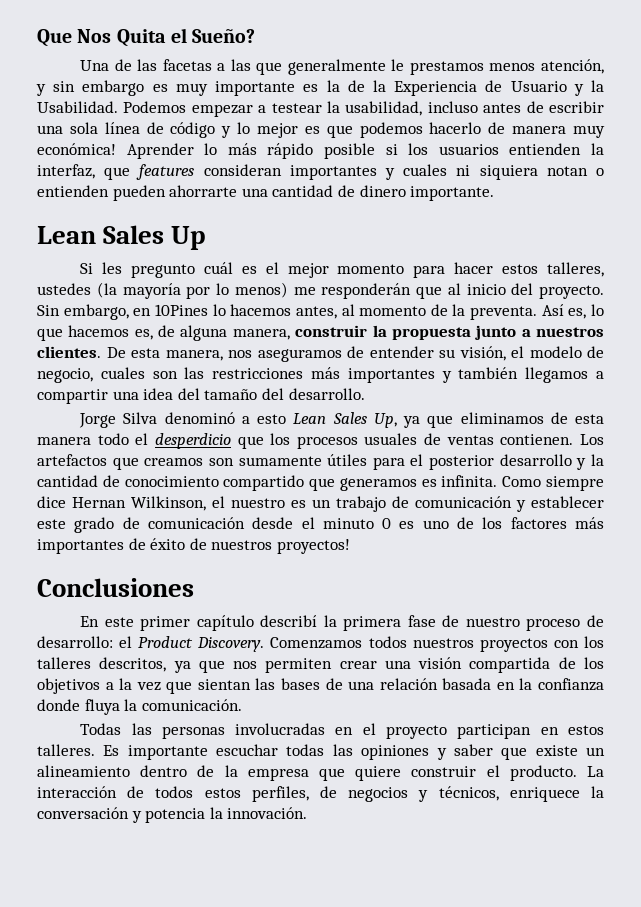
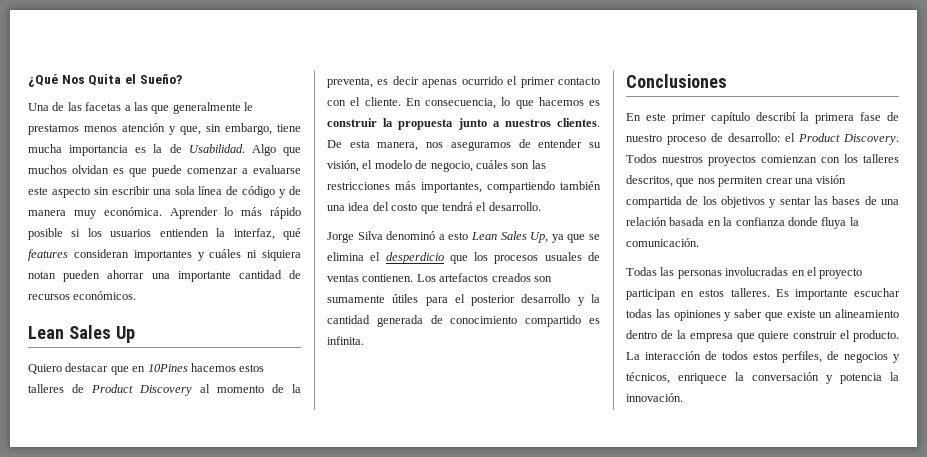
[37,29,72,47] Que -> [28,74,58,87] ¿Qué
[540,59,604,74] [36,80,604,96] [37,101,544,117] atención, y sin embargo es muy importante es la de la Experiencia de Usuario y la Usabilidad. Podemos empezar a testear la usabilidad, incluso antes de -> [122,123,301,135] [28,144,301,156] [28,165,301,177] [28,187,109,198] atención y que, sin embargo, tiene mucha importancia es la de Usabilidad. Algo que muchos olvidan es que puede comenzar a evaluarse este aspecto sin
[237,122,482,138] lo mejor es que podemos hacerlo -> (287, 193) none
[37,143,116,155] económica! -> [103,207,162,216] económica.
[104,167,131,180] que -> [283,228,301,240] qué
[403,164,448,176] cuales -> [209,249,242,258] cuáles
[596,168,604,176] [37,185,495,201] [37,225,206,250] [80,262,604,278] [37,282,604,299] [37,304,604,320] [37,325,290,341] o entienden pueden ahorrarte una cantidad de dinero importante. // Lean Sales Up // Si les pregunto cuál es el mejor momento para hacer estos talleres, ustedes (la mayoría por lo menos) me responderán que al inicio del proyecto. Sin embargo, en 10Pines lo hacemos antes, al momento de la preventa. Así es, lo que hacemos es, de alguna manera, -> [63,270,301,282] [28,291,137,300] [28,325,135,343] [28,363,265,375] [28,384,301,396] [327,76,600,88] [327,97,600,109] pueden ahorrar una importante cantidad de recursos económicos. // Lean Sales Up // Quiero destacar que en 10Pines hacemos estos talleres de Product Discovery al momento de la preventa, es decir apenas ocurrido el primer contacto con el cliente. En consecuencia, lo que hacemos es
[100,367,145,379] cuales -> [475,160,508,169] cuáles
[347,367,604,383] [37,388,284,404] importantes y también llegamos a compartir una idea del tamaño del -> [421,181,601,193] [327,202,487,214] importantes, compartiendo también una idea del costo que tendrá el
[460,412,604,424] [37,433,129,445] eliminamos de esta manera todo -> [589,234,600,240] [327,252,364,261] se elimina
[112,457,204,470] que creamos -> [491,273,531,282] creados
(98, 481) none -> [376,315,423,327] generada
[309,478,417,491] que generamos -> (582, 321) none
[502,476,604,491] [37,496,604,512] [37,517,604,533] [37,538,350,554] Como siempre dice Hernan Wilkinson, el nuestro es un trabajo de comunicación y establecer este grado de comunicación desde el minuto 0 es uno de los factores más importantes de éxito de nuestros proyectos! -> (364, 340) none
[270,636,407,649] Comenzamos todos -> [626,154,657,163] Todos
(548, 645) none -> [761,155,817,163] comienzan
[173,661,191,673] ya -> (673, 181) none
[105,678,251,694] a la vez que sientan -> [769,197,811,208] y sentar

